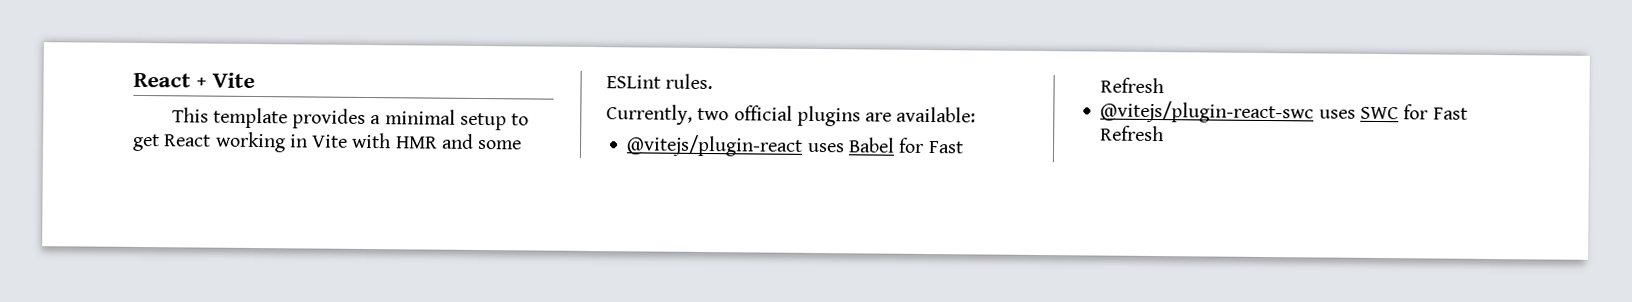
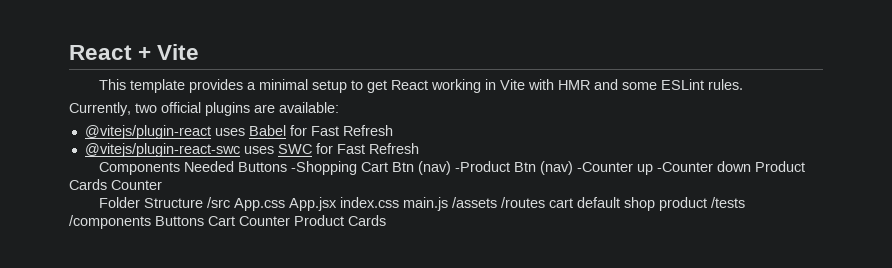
(1165, 133) none -> [98,161,805,175] [69,179,162,190] [98,197,745,211] [69,215,386,229] // Components Needed Buttons -Shopping Cart Btn (nav) -Product Btn (nav) -Counter up -Counter down Product Cards Counter // Folder Structure /src App.css App.jsx index.css main.js /assets /routes cart default shop product /tests /components Buttons Cart Counter Product Cards

